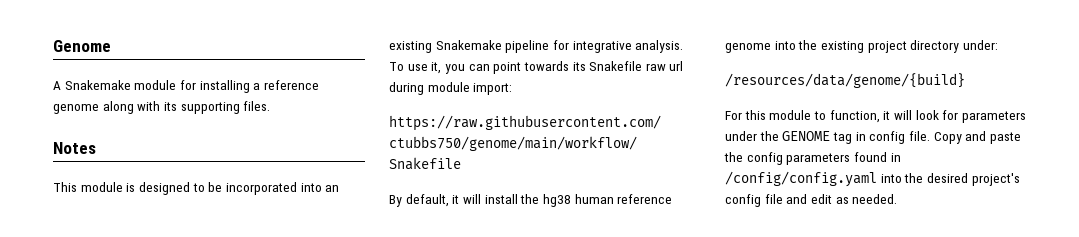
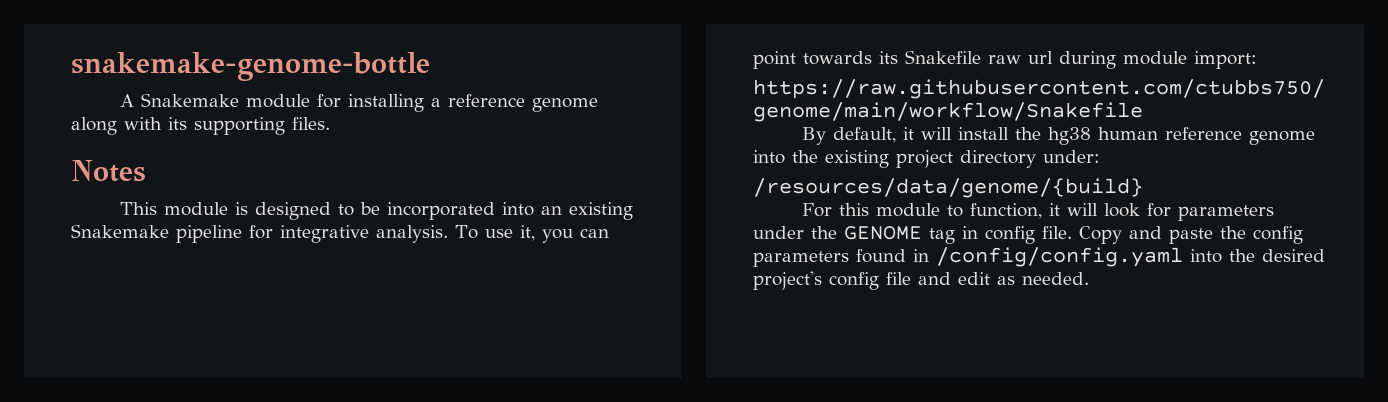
[53,40,111,52] Genome -> [71,52,430,81] snakemake-genome-bottle

